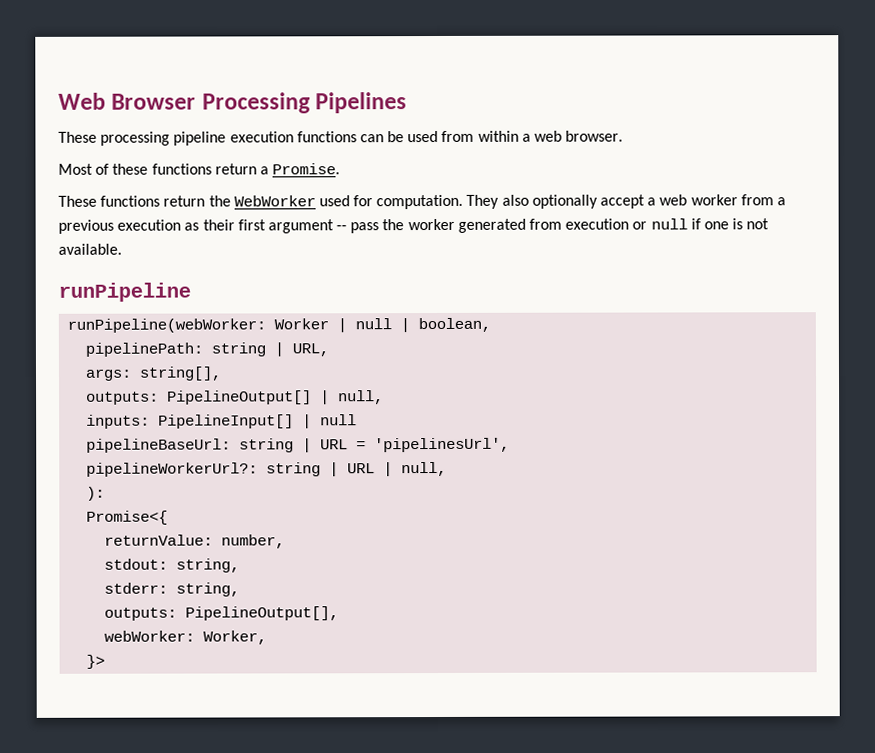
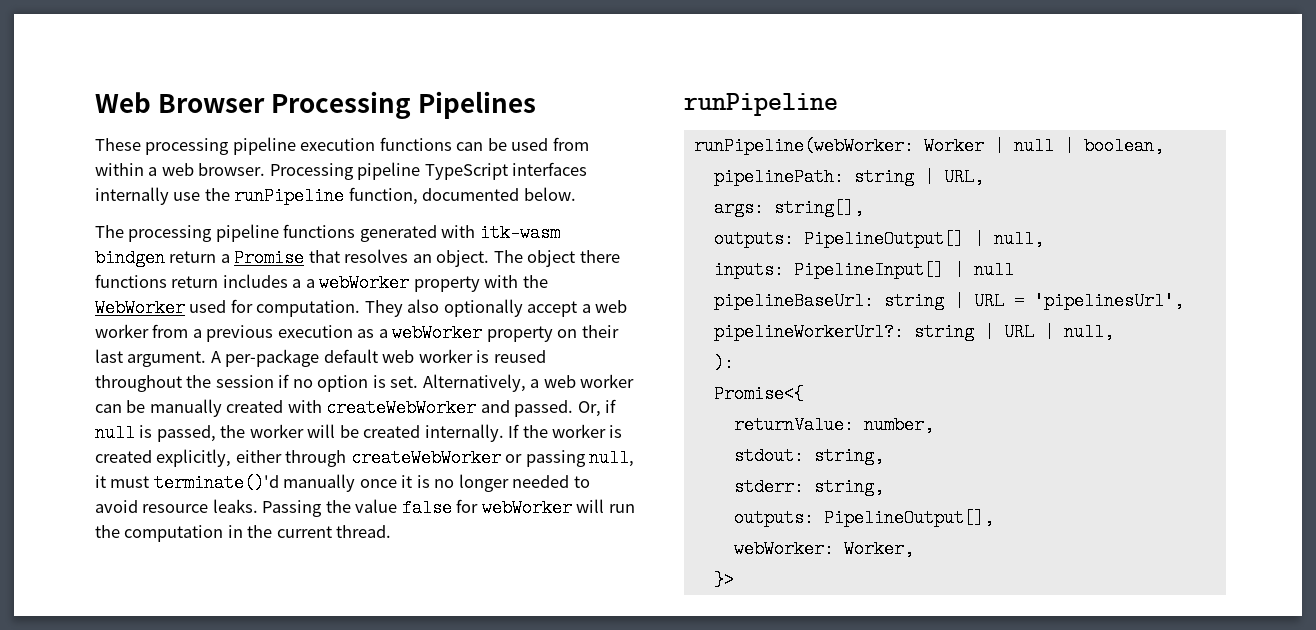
[58,163,341,175] [58,195,206,207] // Most of these functions return a Promise. // These functions return -> [269,162,588,180] [95,187,576,205] [95,224,560,242] [95,249,620,267] [95,274,519,292] Processing pipeline TypeScript interfaces internally use the runPipeline function, documented below. // The processing pipeline functions generated with itk-wasm bindgen return a Promise that resolves an object. The object there functions return includes a a webWorker property with
[202,218,770,234] [58,243,122,255] their first argument -- pass the worker generated from execution or null if one is not available. -> [378,324,619,342] [95,349,546,367] [95,374,635,392] [95,399,617,417] [95,424,623,442] [95,449,635,467] [95,474,590,492] [95,499,635,517] [95,525,392,542] a webWorker property on their last argument. A per-package default web worker is reused throughout the session if no option is set. Alternatively, a web worker can be manually created with createWebWorker and passed. Or, if null is passed, the worker will be created internally. If the worker is created explicitly, either through createWebWorker or passing null, it must terminate()'d manually once it is no longer needed to avoid resource leaks. Passing the value false for webWorker will run the computation in the current thread.

